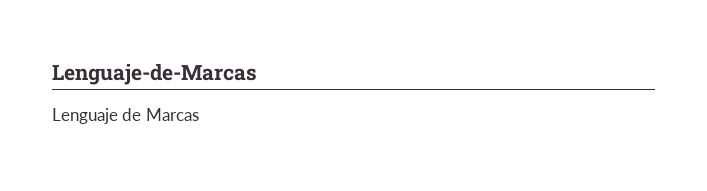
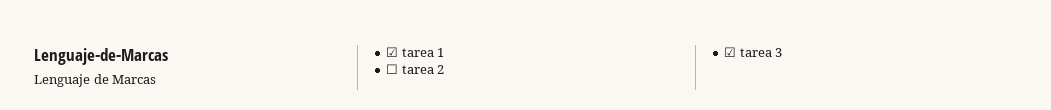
(199, 114) none -> [386,47,445,57] [386,64,445,74] [724,47,783,57] // ☑ tarea 1 // ☐ tarea 2 // ☑ tarea 3

